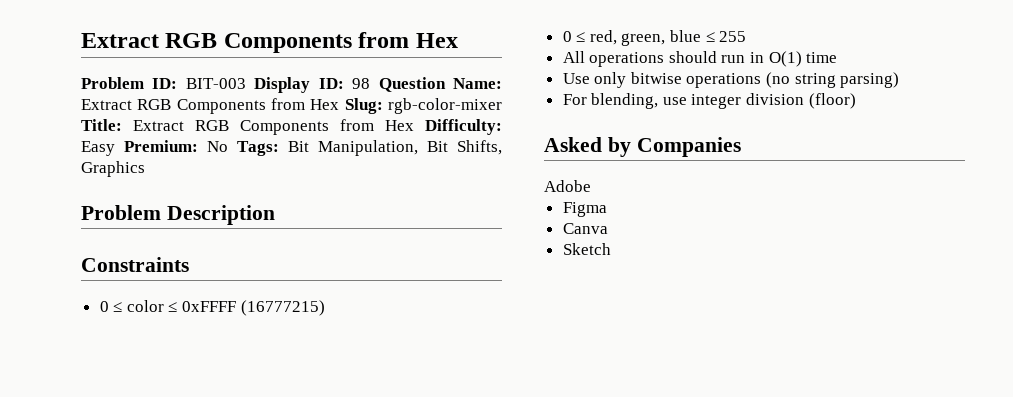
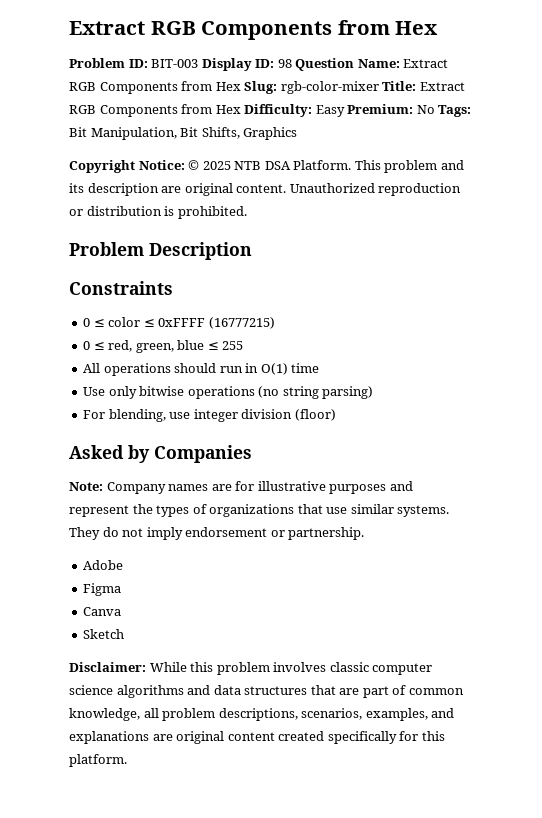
(145, 169) none -> [69,160,464,173] [69,183,462,196] [69,206,247,219] // Copyright Notice: © 2025 NTB DSA Platform. This problem and its description are original content. Unauthorized reproduction or distribution is prohibited.
[544,180,591,192] [562,202,607,217] [562,223,608,234] [562,243,611,255] Adobe // Figma // Canva // Sketch -> [69,481,413,494] [69,504,450,517] [69,527,365,540] [83,560,124,570] [83,583,122,596] [83,607,122,616] [83,629,125,639] [69,662,433,675] [69,685,464,698] [69,708,455,721] [69,731,445,744] [69,754,127,767] Note: Company names are for illustrative purposes and represent the types of organizations that use similar systems. They do not imply endorsement or partnership. // Adobe // Figma // Canva // Sketch // Disclaimer: While this problem involves classic computer science algorithms and data structures that are part of common knowledge, all problem descriptions, scenarios, examples, and explanations are original content created specifically for this platform.

